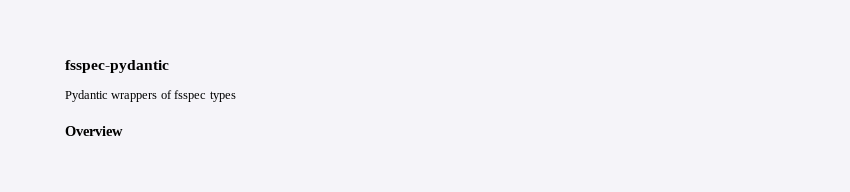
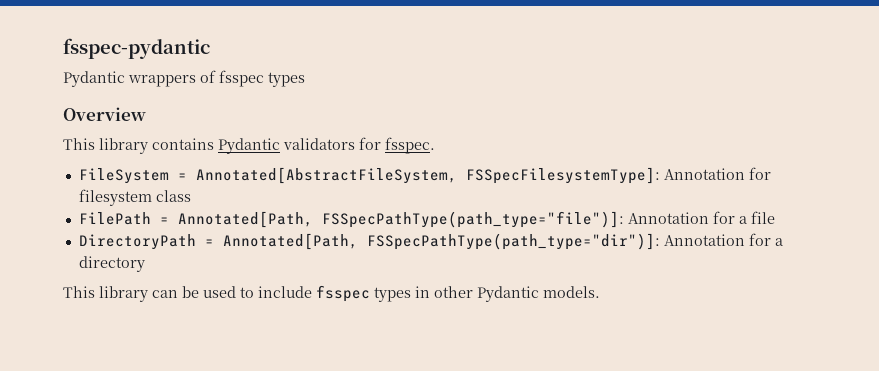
(123, 131) none -> [63,137,435,154] [78,167,771,184] [78,189,191,206] [78,211,775,228] [78,233,783,250] [78,256,145,272] [63,285,600,302] // This library contains Pydantic validators for fsspec. // FileSystem = Annotated[AbstractFileSystem, FSSpecFilesystemType]: Annotation for filesystem class // FilePath = Annotated[Path, FSSpecPathType(path_type="file")]: Annotation for a file // DirectoryPath = Annotated[Path, FSSpecPathType(path_type="dir")]: Annotation for a directory // This library can be used to include fsspec types in other Pydantic models.

